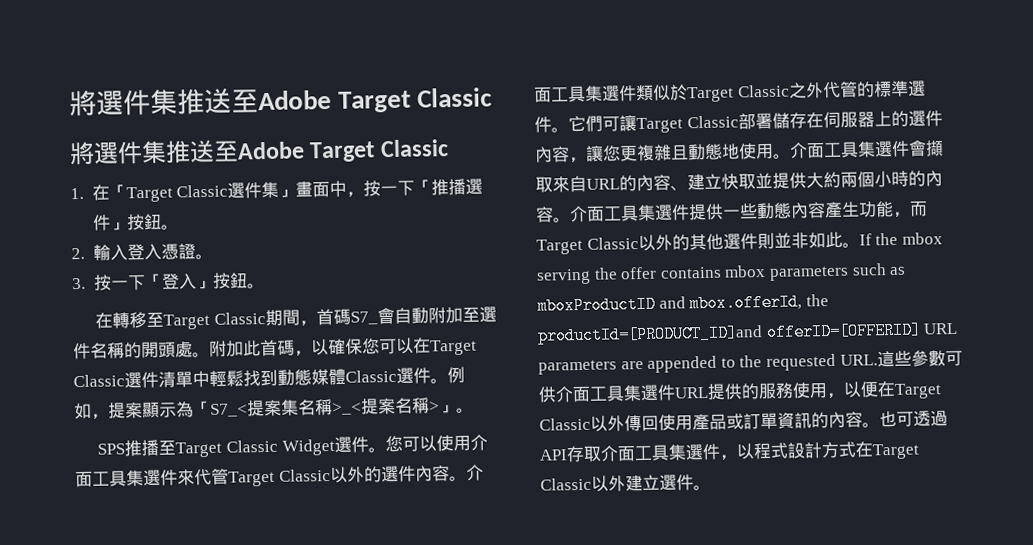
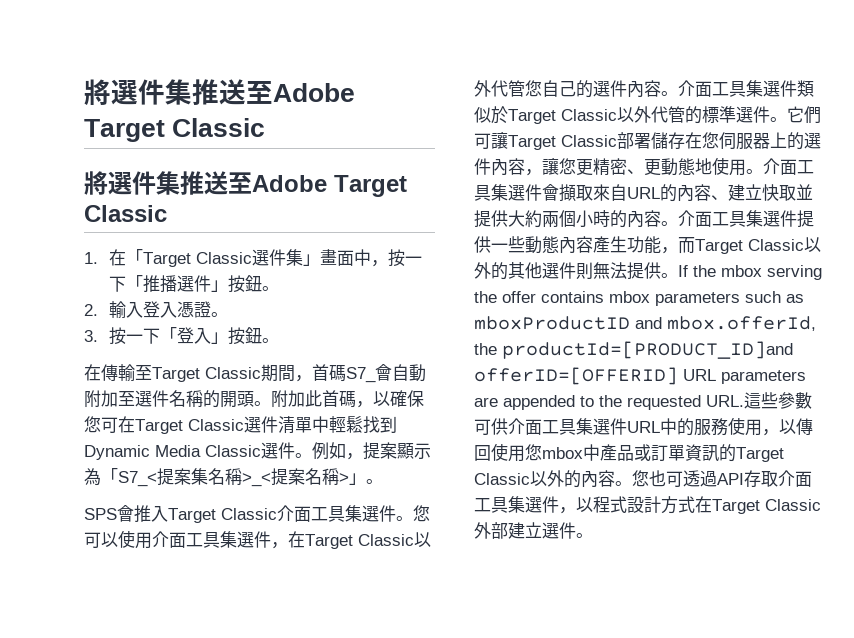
[112,311,148,329] 轉移 -> [101,364,135,381] 傳輸
[175,341,193,358] 處 -> (254, 399) none
[396,337,414,354] 以 -> (118, 425) none
[277,368,346,386] 動態媒體 -> [84,445,201,460] Dynamic Media
[124,438,335,458] 推播至Target Classic Widget -> [117,505,362,523] 會推入Target Classic介面工具集
[177,466,365,487] 來代管Target Classic以外 -> [271,531,431,549] [474,80,576,97] ，在Target Classic以外代管您自己
[787,82,807,99] 之 -> [617,107,634,122] 以
(824, 120) none -> [702,132,719,149] 您
[636,144,689,162] 複雜且 -> [593,158,661,176] 精密、更
[773,231,843,249] 並非如此 -> [593,262,661,280] 無法提供
[707,383,743,400] 提供 -> [660,418,677,435] 中
[860,380,942,399] [539,411,880,432] 便在Target Classic以外傳回使用產品或訂單資訊的內容。 -> [796,418,813,435] [474,443,784,462] [474,470,649,488] 傳回使用您mbox中產品或訂單資訊的Target Classic以外的內容。您
[591,475,626,492] 以外 -> [474,522,508,539] 外部

